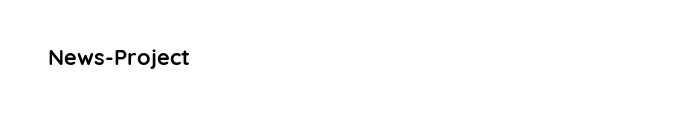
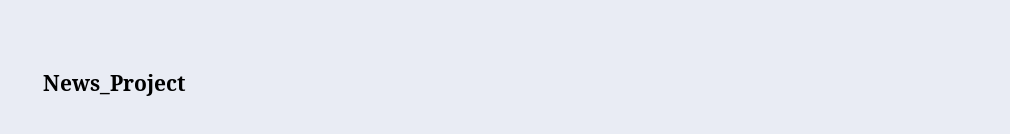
[48,49,190,69] News-Project -> [43,74,186,96] News_Project

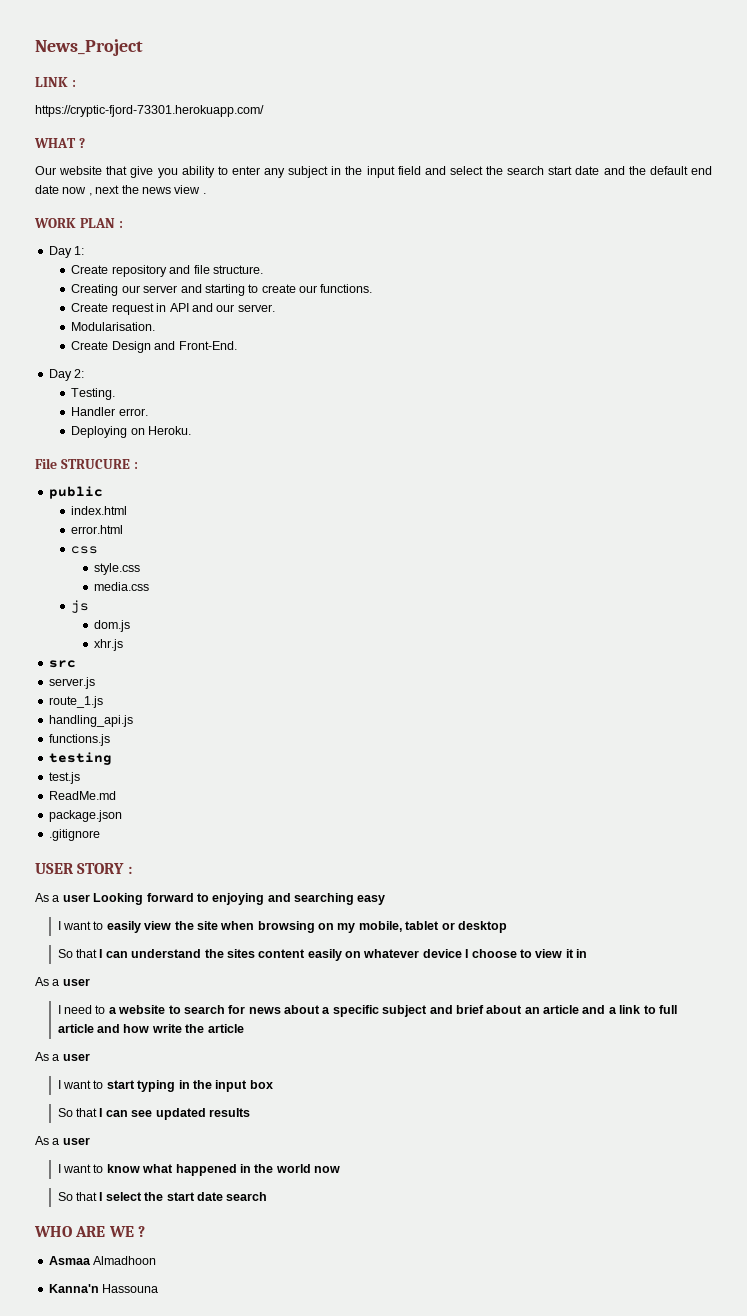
(186, 85) none -> [35,77,76,87] [35,105,264,117] [34,138,85,148] [35,166,713,178] [35,185,206,196] [34,218,123,228] [48,246,85,258] [71,265,263,277] [71,284,373,296] [71,303,275,315] [71,322,156,331] [71,341,237,353] [48,369,85,381] [71,388,116,400] [71,407,148,416] [71,426,192,438] [35,458,138,469] [48,486,103,499] [71,506,128,515] [71,525,124,534] [71,546,99,554] [94,563,141,575] [94,582,150,591] [71,600,90,613] [94,620,131,632] [94,639,124,651] [48,660,76,668] [48,677,95,689] [48,696,103,708] [48,715,133,727] [48,734,110,746] [48,752,112,765] [48,772,80,784] [48,791,116,800] [48,810,122,822] [48,829,100,841] [35,863,132,874] [35,893,386,905] [57,921,507,933] [57,949,588,961] [35,977,90,986] [57,1005,677,1017] [57,1024,244,1033] [35,1052,90,1061] [57,1080,273,1092] [57,1108,250,1120] [35,1136,90,1145] [57,1164,341,1176] [57,1192,268,1201] [34,1226,145,1237] [48,1256,157,1265] [48,1284,159,1293] // LINK : // https://cryptic-fjord-73301.herokuapp.com/ // WHAT ? // Our website that give you ability to enter any subject in the input field and select the search start date and the default end date now , next the news view . // WORK PLAN : // Day 1: // Create repository and file structure. // Creating our server and starting to create our functions. // Create request in API and our server. // Modularisation. // Create Design and Front-End. // Day 2: // Testing. // Handler error. // Deploying on Heroku. // File STRUCURE : // public // index.html // error.html // css // style.css // media.css // js // dom.js // xhr.js // src // server.js // route_1.js // handling_api.js // functions.js // testing // test.js // ReadMe.md // package.json // .gitignore // USER STORY : // As a user Looking forward to enjoying and searching easy // I want to easily view the site when browsing on my mobile, tablet or desktop // So that I can understand the sites content easily on whatever device I choose to view it in // As a user // I need to a website to search for news about a specific subject and brief about an article and a link to full article and how write the article // As a user // I want to start typing in the input box // So that I can see updated results // As a user // I want to know what happened in the world now // So that I select the start date search // WHO ARE WE ? // Asmaa Almadhoon // Kanna'n Hassouna

